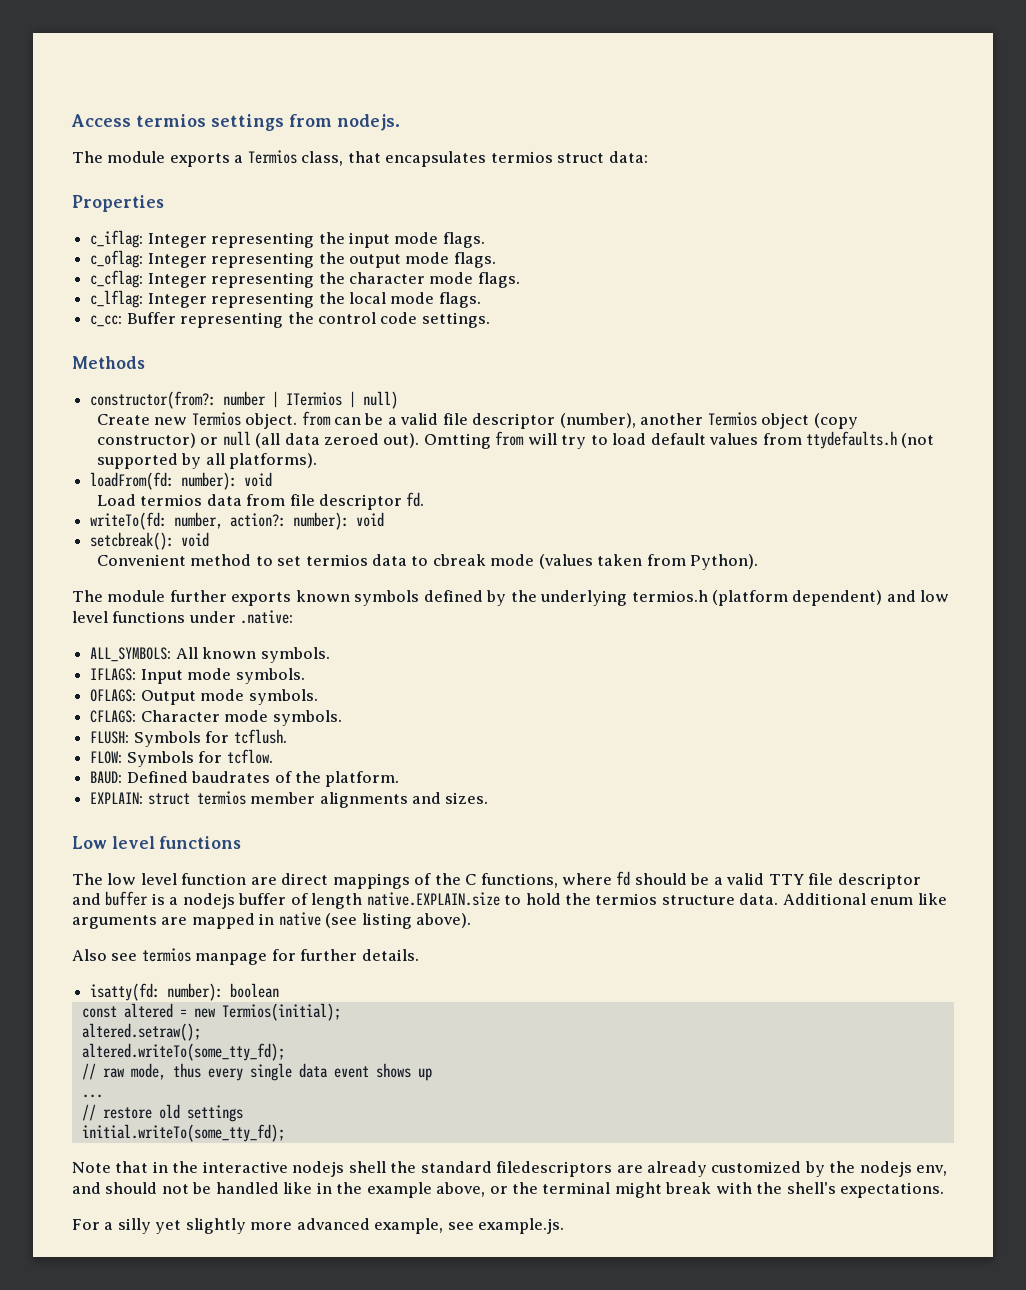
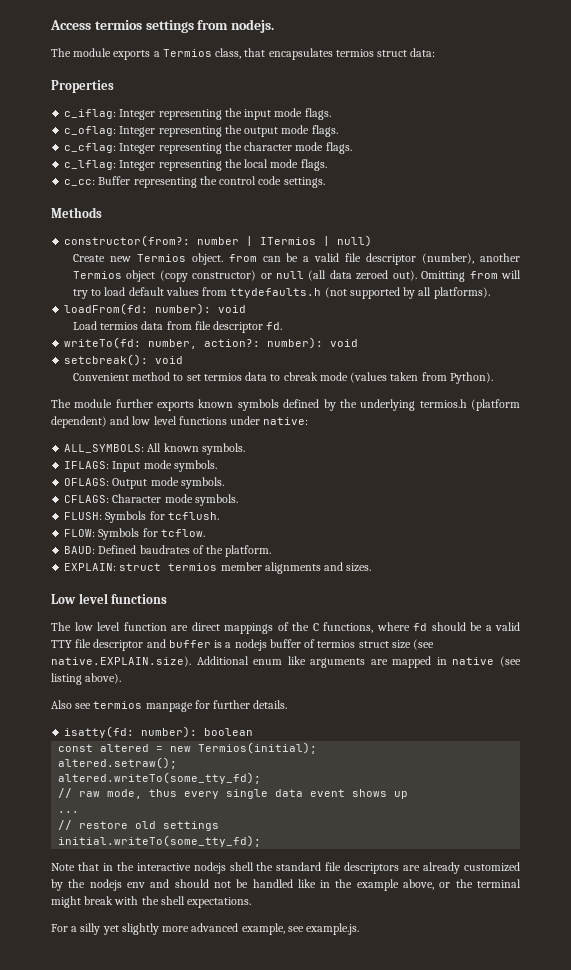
[423,433,491,449] Omtting -> [421,271,466,282] Omitting
[240,610,294,624] .native: -> [263,417,309,425] native:
[311,892,779,909] length native.EXPLAIN.size to hold the termios structure data. -> [317,639,435,650] [51,656,191,667] termios struct size (see native.EXPLAIN.size).
[496,1161,613,1177] filedescriptors -> [325,862,400,874] file descriptors
[916,1165,948,1176] env, -> [126,882,145,888] env
[786,1182,836,1194] shell's -> [160,896,185,905] shell

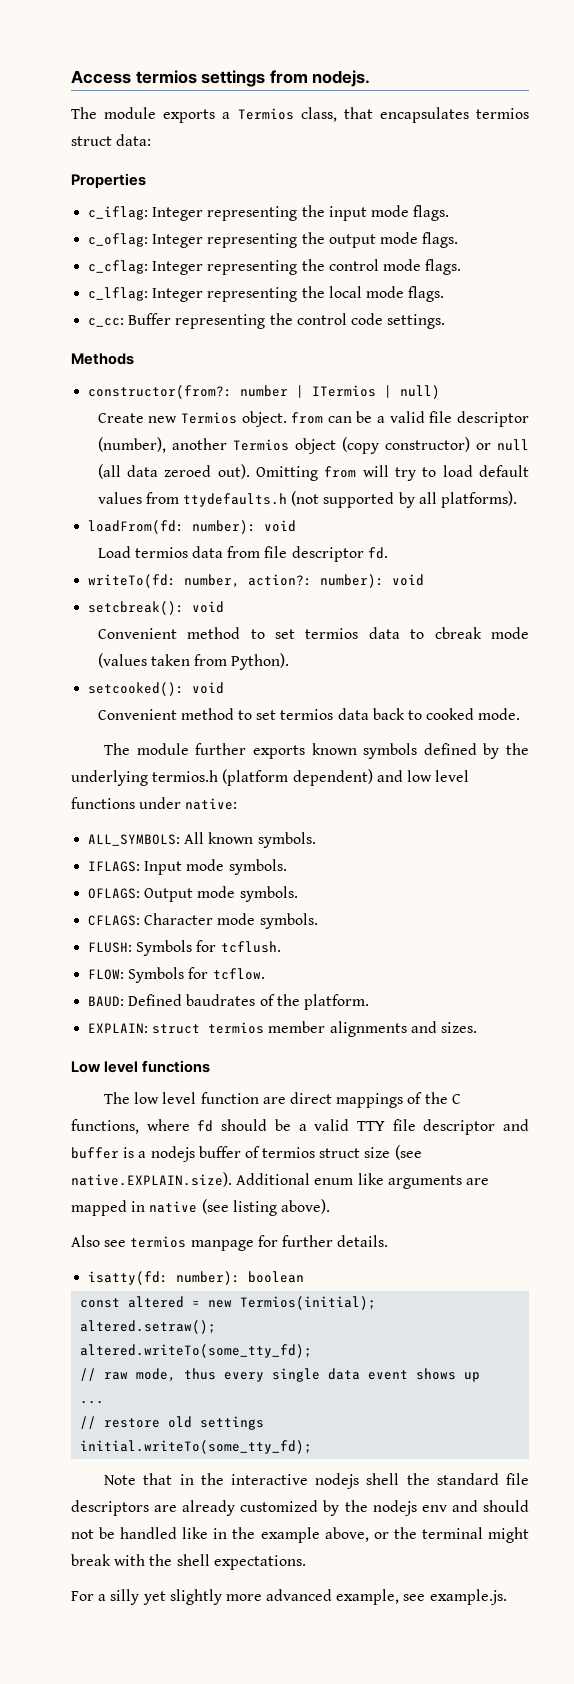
[244,142,293,151] character -> [328,259,379,271] control
(493, 378) none -> [88,682,225,696] [97,708,521,720] // setcooked(): void // Convenient method to set termios data back to cooked mode.

